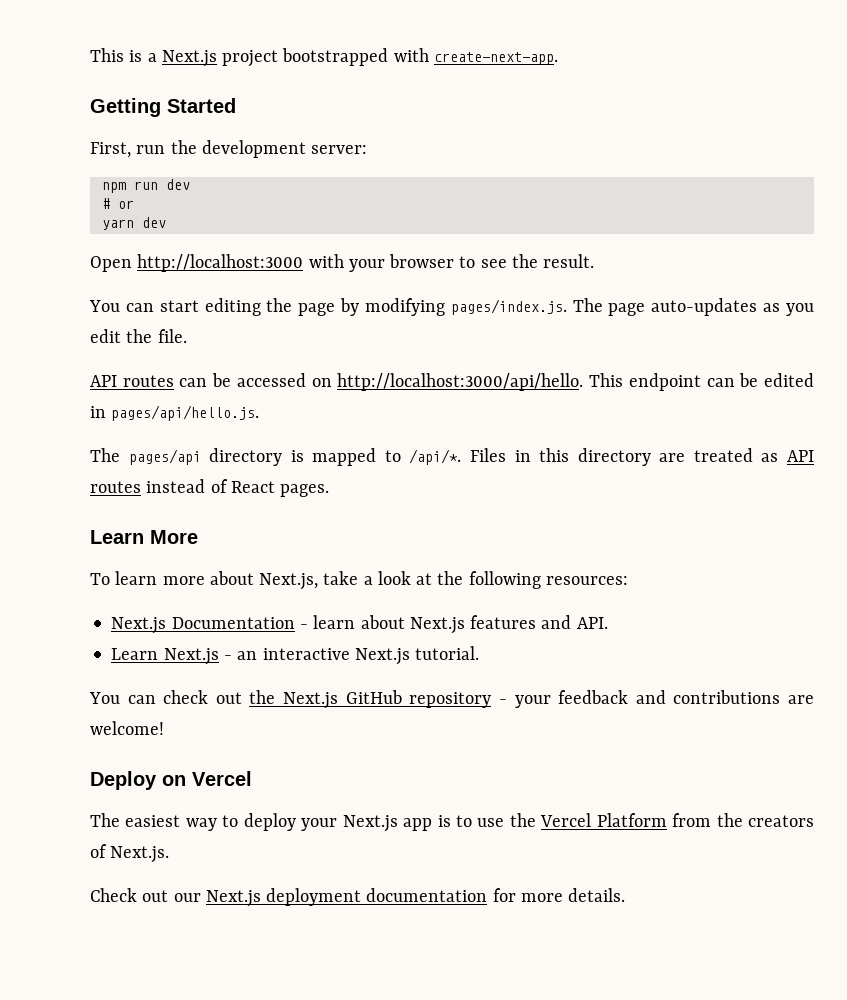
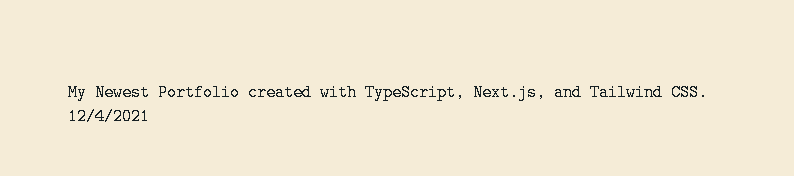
[90,48,558,67] [90,98,236,117] [90,140,368,158] [101,179,190,193] [101,198,134,209] [101,217,166,230] [90,254,595,272] [89,298,814,316] [90,329,187,343] [90,373,815,391] [90,405,260,421] [90,448,814,466] [90,479,330,497] [90,530,198,544] [90,571,628,590] [111,615,608,634] [111,646,480,665] [89,690,814,709] [90,721,164,735] [90,771,252,790] [90,813,814,832] [90,844,170,863] [90,888,626,907] This is a Next.js project bootstrapped with create-next-app. // Getting Started // First, run the development server: // npm run dev // # or // yarn dev // Open http://localhost:3000 with your browser to see the result. // You can start editing the page by modifying pages/index.js. The page auto-updates as you edit the file. // API routes can be accessed on http://localhost:3000/api/hello. This endpoint can be edited in pages/api/hello.js. // The pages/api directory is mapped to /api/*. Files in this directory are treated as API routes instead of React pages. // Learn More // To learn more about Next.js, take a look at the following resources: // Next.js Documentation - learn about Next.js features and API. // Learn Next.js - an interactive Next.js tutorial. // You can check out the Next.js GitHub repository - your feedback and contributions are welcome! // Deploy on Vercel // The easiest way to deploy your Next.js app is to use the Vercel Platform from the creators of Next.js. // Check out our Next.js deployment documentation for more details. -> [68,84,708,101] [68,108,150,125] My Newest Portfolio created with TypeScript, Next.js, and Tailwind CSS. 12/4/2021

